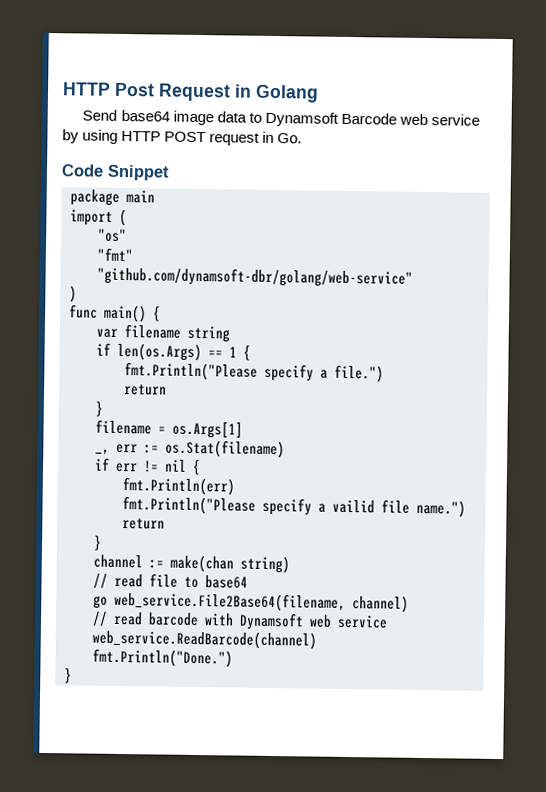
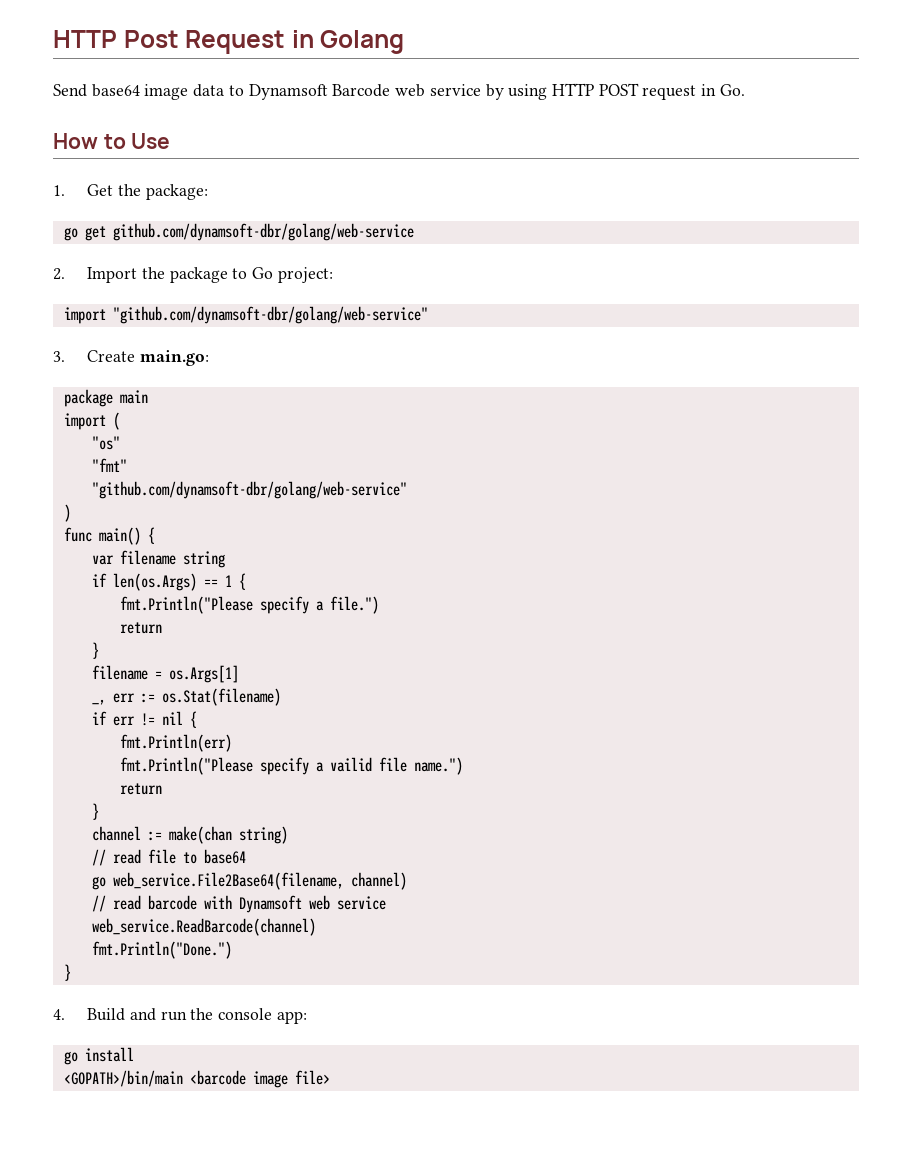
[61,164,170,181] Code Snippet -> [53,133,171,149] [53,184,208,200] [63,223,414,241] [53,267,333,283] [63,306,428,324] [53,350,209,366] How to Use // 1. Get the package: // go get github.com/dynamsoft-dbr/golang/web-service // 2. Import the package to Go project: // import "github.com/dynamsoft-dbr/golang/web-service" // 3. Create main.go:
(72, 675) none -> [53,1008,307,1024] [63,1047,134,1065] [63,1070,330,1088] // 4. Build and run the console app: // go install // <GOPATH>/bin/main <barcode image file>

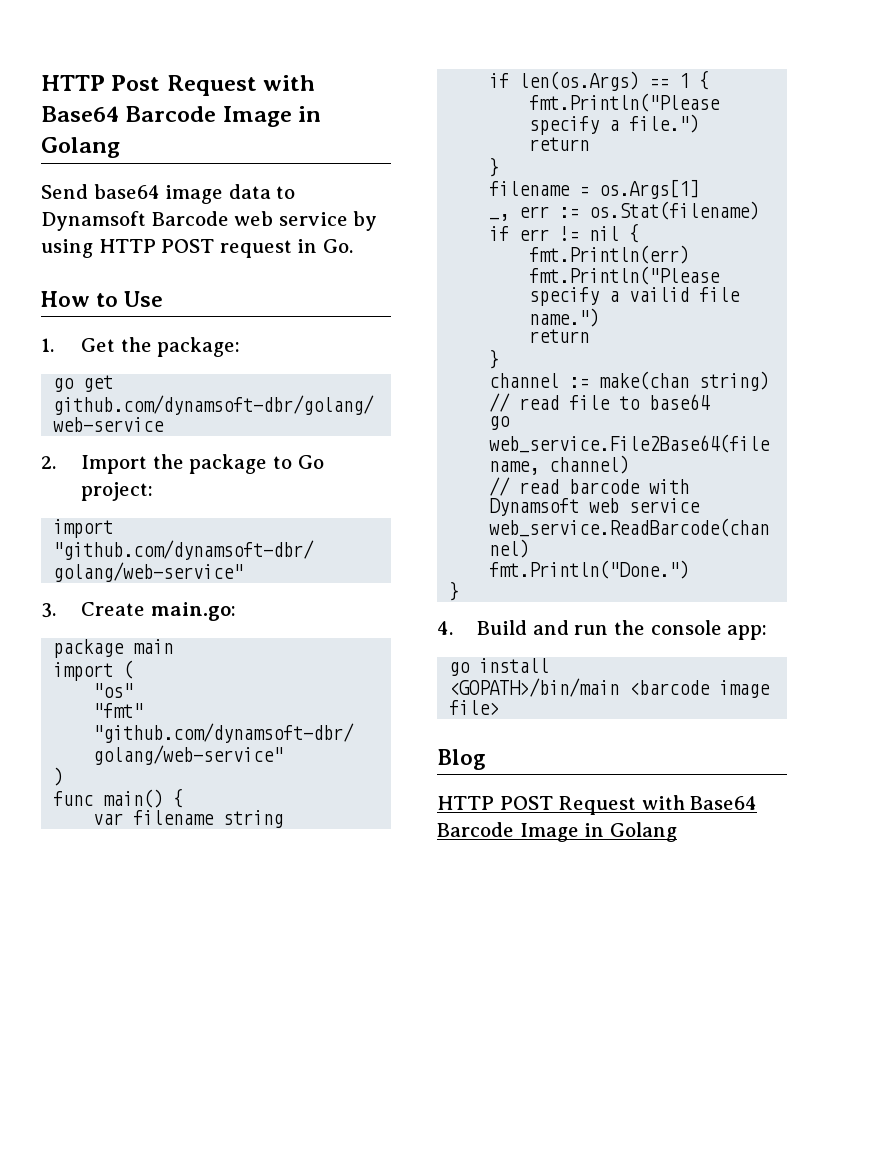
(286, 42) none -> [263,75,316,91] [41,106,292,127] with Base64 Barcode Image
(330, 1077) none -> [437,749,486,770] [437,795,758,815] [437,822,677,842] // Blog // HTTP POST Request with Base64 Barcode Image in Golang

